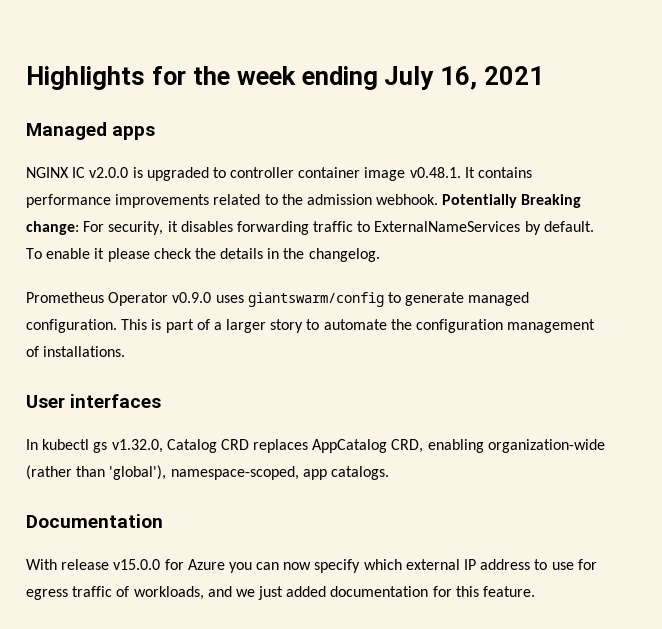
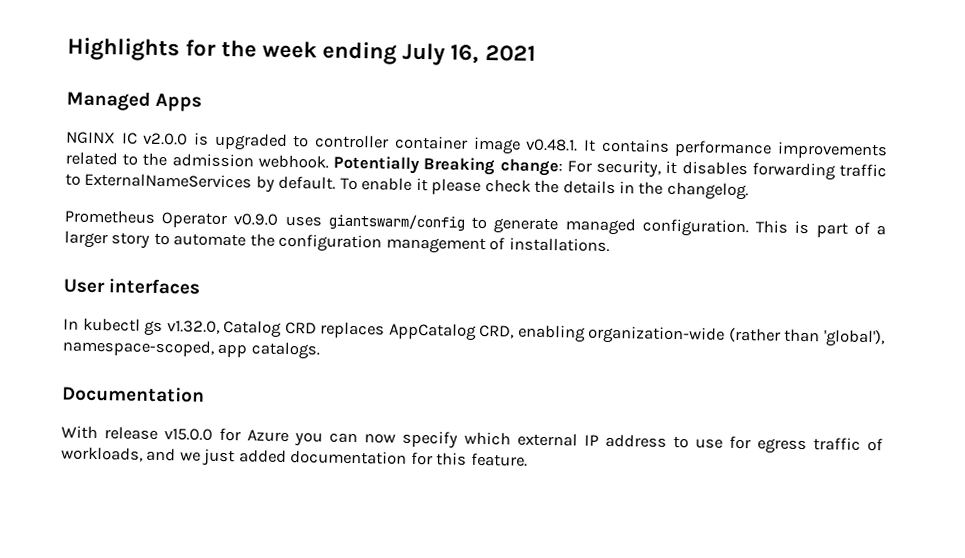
[112,126,156,140] apps -> [155,92,203,112] Apps

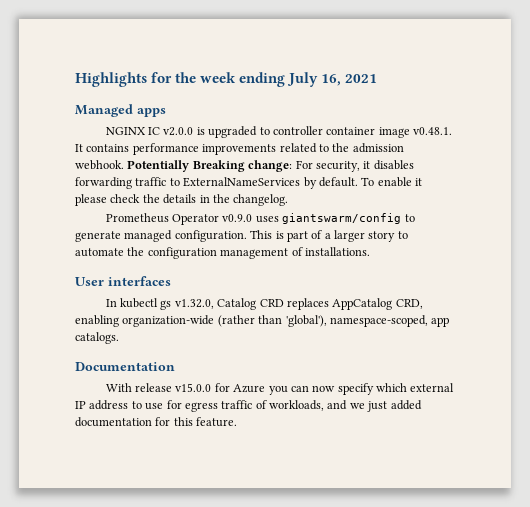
[155,92,203,112] Apps -> [137,108,166,117] apps

